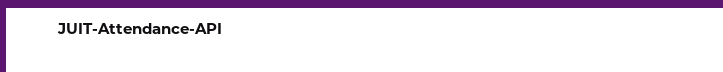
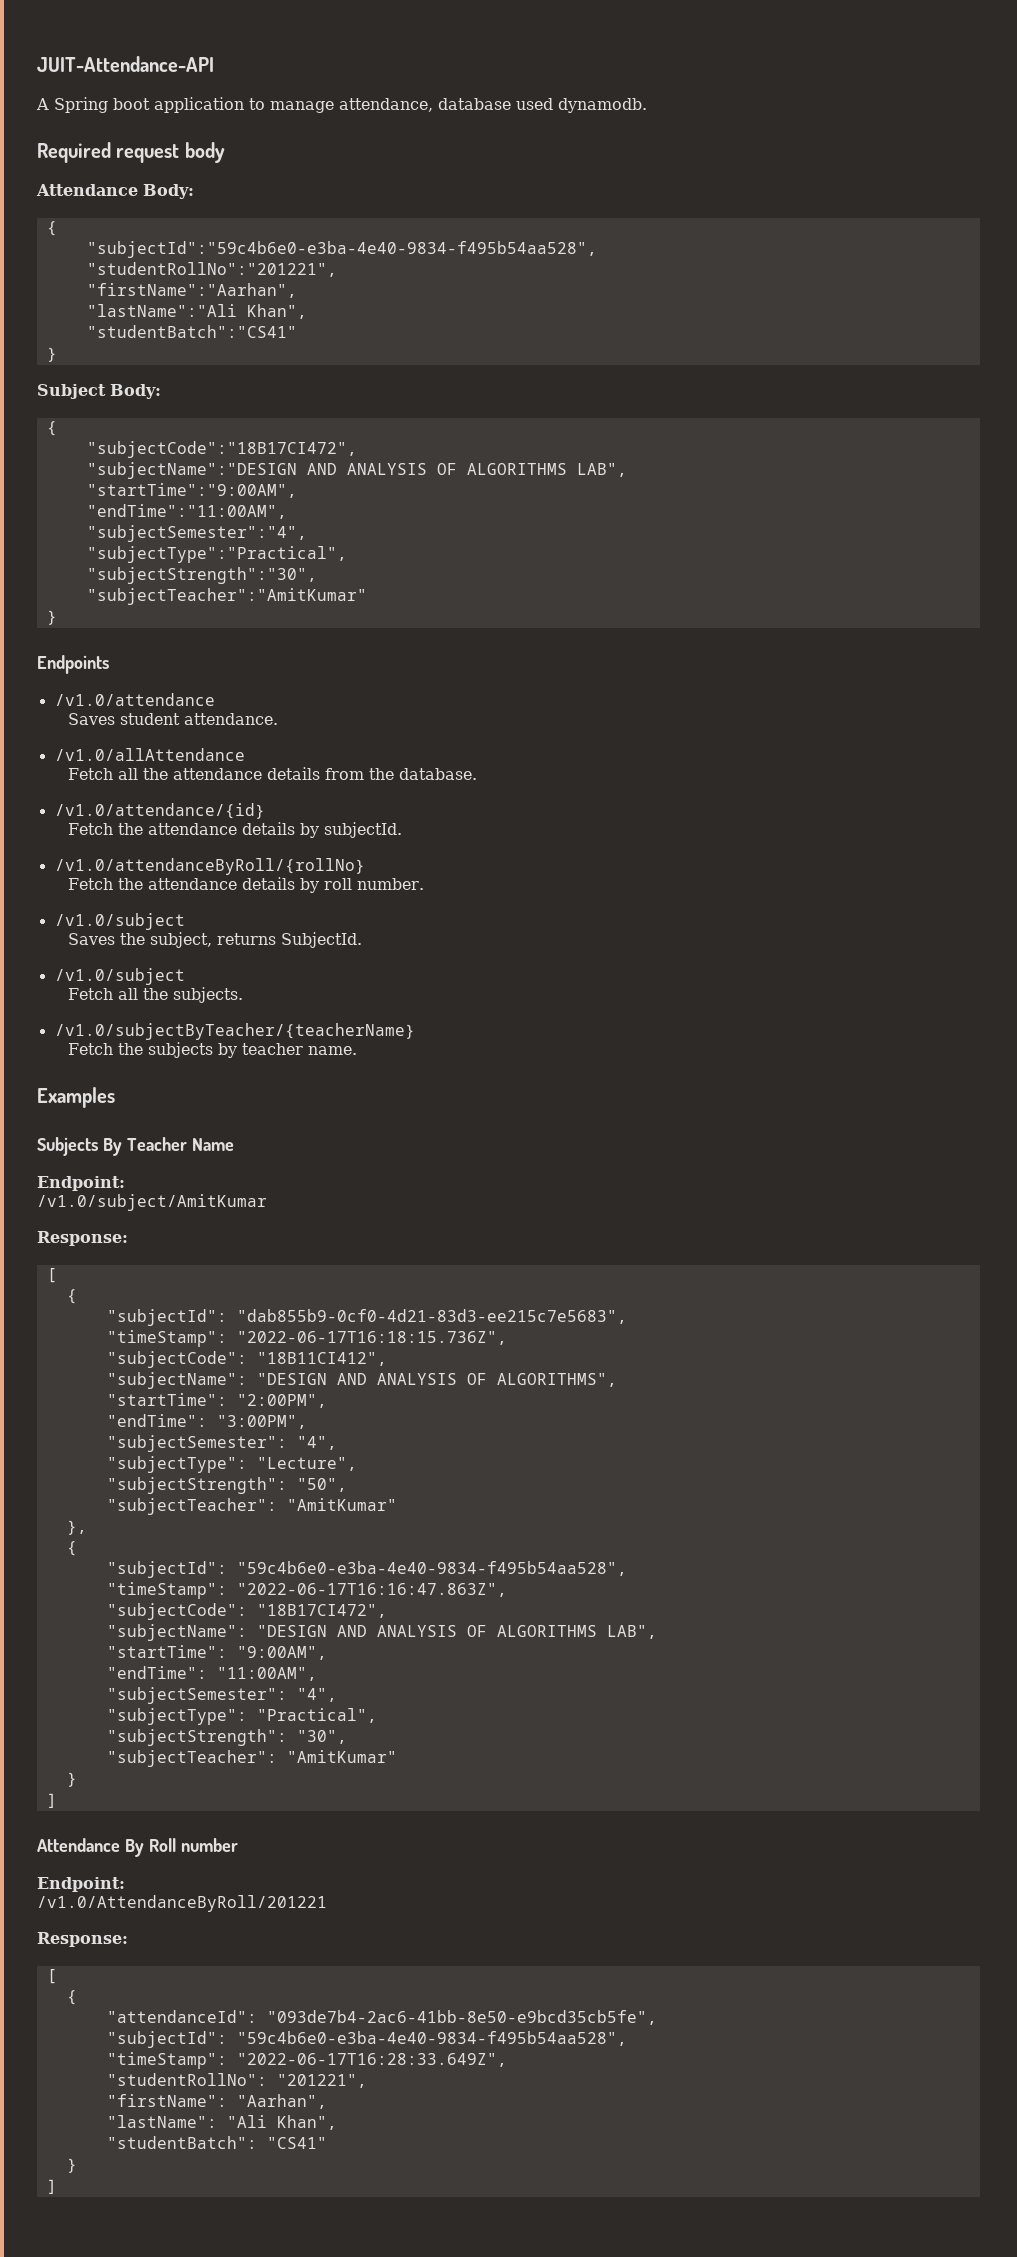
(222, 28) none -> [36,97,647,113] [37,142,225,163] [36,184,194,199] [46,221,57,236] [86,241,597,258] [86,262,337,277] [86,283,297,298] [86,304,307,319] [86,325,297,338] [46,347,57,362] [37,384,161,399] [46,421,57,436] [86,441,357,458] [86,462,627,479] [86,483,297,498] [86,504,287,519] [86,525,307,542] [86,546,347,563] [86,567,317,584] [86,588,367,605] [46,610,57,625] [37,655,109,674] [54,693,215,706] [67,713,278,725] [54,748,245,761] [67,767,477,780] [54,803,265,819] [67,822,402,838] [54,858,365,875] [67,877,424,893] [54,913,185,930] [67,932,362,948] [54,968,185,985] [67,987,243,1003] [54,1023,415,1040] [67,1042,357,1058] [37,1087,115,1108] [37,1137,234,1156] [37,1176,125,1191] [37,1194,267,1211] [37,1231,128,1246] [46,1268,57,1283] [66,1289,77,1304] [106,1309,627,1326] [106,1330,507,1347] [106,1351,387,1368] [106,1372,617,1389] [106,1393,327,1408] [106,1414,307,1429] [106,1435,337,1452] [106,1456,357,1473] [106,1477,347,1494] [106,1498,397,1515] [66,1520,87,1535] [66,1541,77,1556] [106,1561,627,1578] [106,1582,507,1599] [106,1603,387,1620] [106,1624,657,1641] [106,1645,327,1660] [106,1666,317,1681] [106,1687,337,1704] [106,1708,377,1725] [106,1729,347,1746] [106,1750,397,1767] [66,1772,77,1787] [46,1793,57,1808] [37,1838,238,1857] [37,1877,125,1892] [37,1895,327,1912] [37,1932,128,1947] [46,1969,57,1984] [66,1990,77,2005] [106,2010,657,2025] [106,2031,627,2048] [106,2052,507,2069] [106,2073,367,2088] [106,2094,327,2109] [106,2115,337,2130] [106,2136,327,2149] [66,2158,77,2173] [46,2179,57,2194] // A Spring boot application to manage attendance, database used dynamodb. // Required request body // Attendance Body: // { // "subjectId":"59c4b6e0-e3ba-4e40-9834-f495b54aa528", // "studentRollNo":"201221", // "firstName":"Aarhan", // "lastName":"Ali Khan", // "studentBatch":"CS41" // } // Subject Body: // { // "subjectCode":"18B17CI472", // "subjectName":"DESIGN AND ANALYSIS OF ALGORITHMS LAB", // "startTime":"9:00AM", // "endTime":"11:00AM", // "subjectSemester":"4", // "subjectType":"Practical", // "subjectStrength":"30", // "subjectTeacher":"AmitKumar" // } // Endpoints // /v1.0/attendance // Saves student attendance. // /v1.0/allAttendance // Fetch all the attendance details from the database. // /v1.0/attendance/{id} // Fetch the attendance details by subjectId. // /v1.0/attendanceByRoll/{rollNo} // Fetch the attendance details by roll number. // /v1.0/subject // Saves the subject, returns SubjectId. // /v1.0/subject // Fetch all the subjects. // /v1.0/subjectByTeacher/{teacherName} // Fetch the subjects by teacher name. // Examples // Subjects By Teacher Name // Endpoint: // /v1.0/subject/AmitKumar // Response: // [ // { // "subjectId": "dab855b9-0cf0-4d21-83d3-ee215c7e5683", // "timeStamp": "2022-06-17T16:18:15.736Z", // "subjectCode": "18B11CI412", // "subjectName": "DESIGN AND ANALYSIS OF ALGORITHMS", // "startTime": "2:00PM", // "endTime": "3:00PM", // "subjectSemester": "4", // "subjectType": "Lecture", // "subjectStrength": "50", // "subjectTeacher": "AmitKumar" // }, // { // "subjectId": "59c4b6e0-e3ba-4e40-9834-f495b54aa528", // "timeStamp": "2022-06-17T16:16:47.863Z", // "subjectCode": "18B17CI472", // "subjectName": "DESIGN AND ANALYSIS OF ALGORITHMS LAB", // "startTime": "9:00AM", // "endTime": "11:00AM", // "subjectSemester": "4", // "subjectType": "Practical", // "subjectStrength": "30", // "subjectTeacher": "AmitKumar" // } // ] // Attendance By Roll number // Endpoint: // /v1.0/AttendanceByRoll/201221 // Response: // [ // { // "attendanceId": "093de7b4-2ac6-41bb-8e50-e9bcd35cb5fe", // "subjectId": "59c4b6e0-e3ba-4e40-9834-f495b54aa528", // "timeStamp": "2022-06-17T16:28:33.649Z", // "studentRollNo": "201221", // "firstName": "Aarhan", // "lastName": "Ali Khan", // "studentBatch": "CS41" // } // ]

